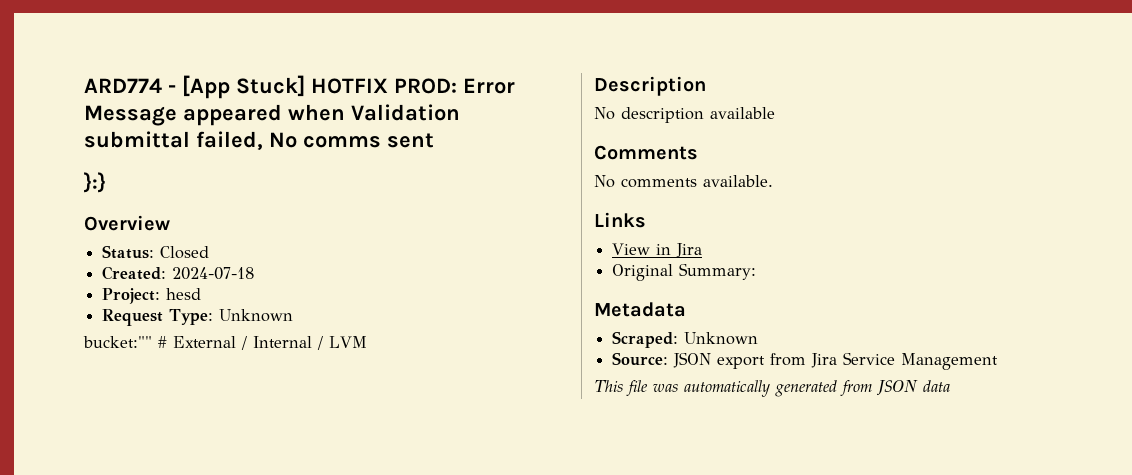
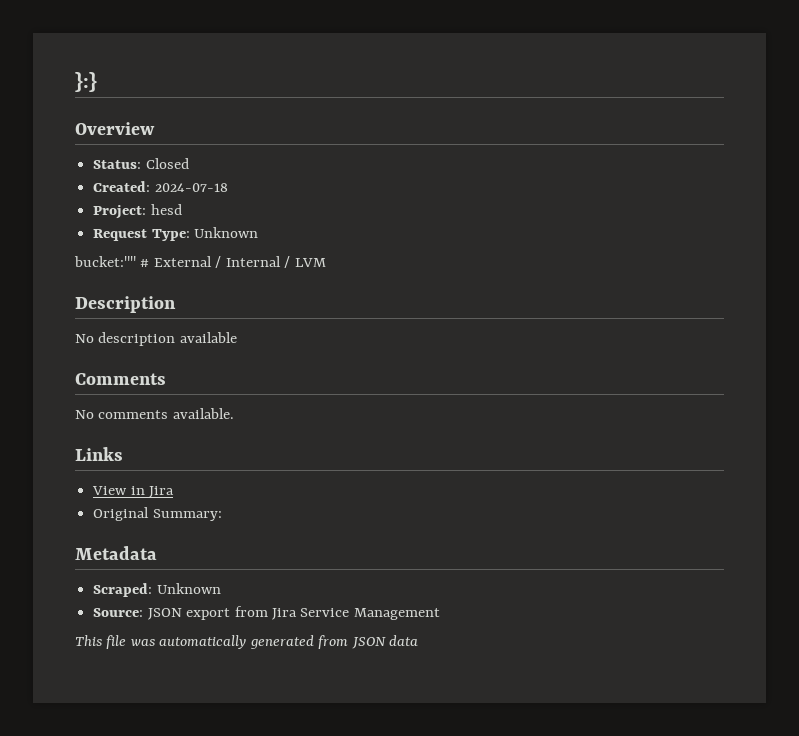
[84,75,515,99] [84,104,460,126] [84,131,434,150] ARD774 - [App Stuck] HOTFIX PROD: Error Message appeared when Validation submittal failed, No comms sent // -> (75, 82) none

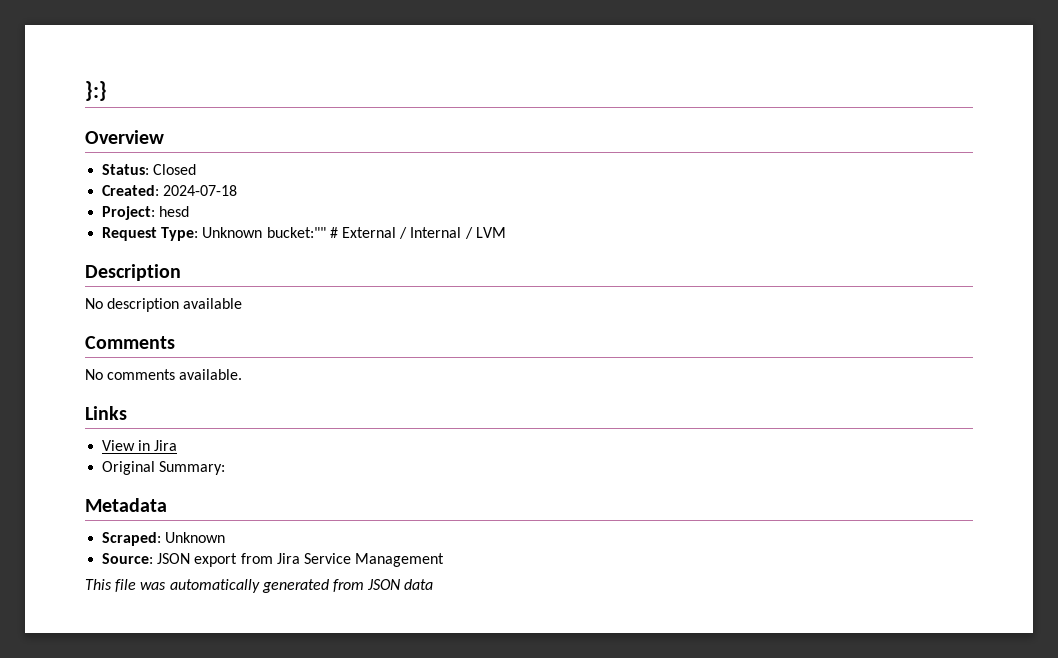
(259, 232) // -> (263, 232) none

